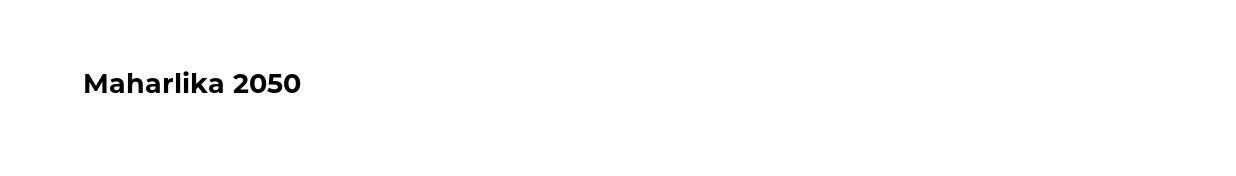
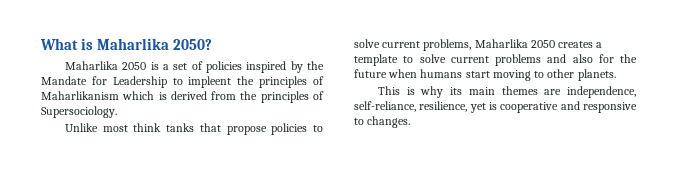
[83,71,301,93] Maharlika 2050 -> [40,38,212,50] [64,61,324,73] [41,76,324,88] [41,91,324,103] [41,106,117,118] [64,123,323,135] [354,39,603,51] [354,54,637,66] [354,69,616,81] [377,86,636,98] [354,101,637,113] [354,116,411,128] What is Maharlika 2050? // Maharlika 2050 is a set of policies inspired by the Mandate for Leadership to impleent the principles of Maharlikanism which is derived from the principles of Supersociology. // Unlike most think tanks that propose policies to solve current problems, Maharlika 2050 creates a template to solve current problems and also for the future when humans start moving to other planets. // This is why its main themes are independence, self-reliance, resilience, yet is cooperative and responsive to changes.

